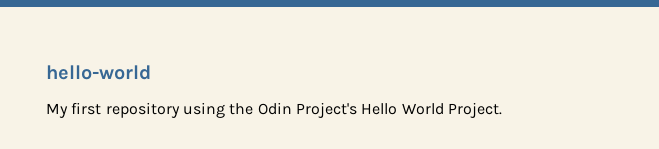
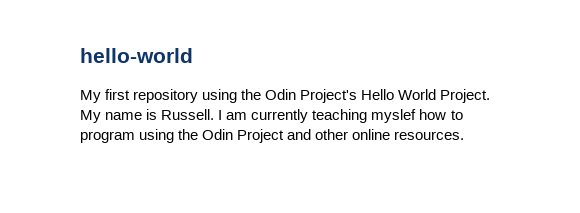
(502, 110) none -> [80,109,463,123] [80,129,465,143] My name is Russell. I am currently teaching myslef how to program using the Odin Project and other online resources.

